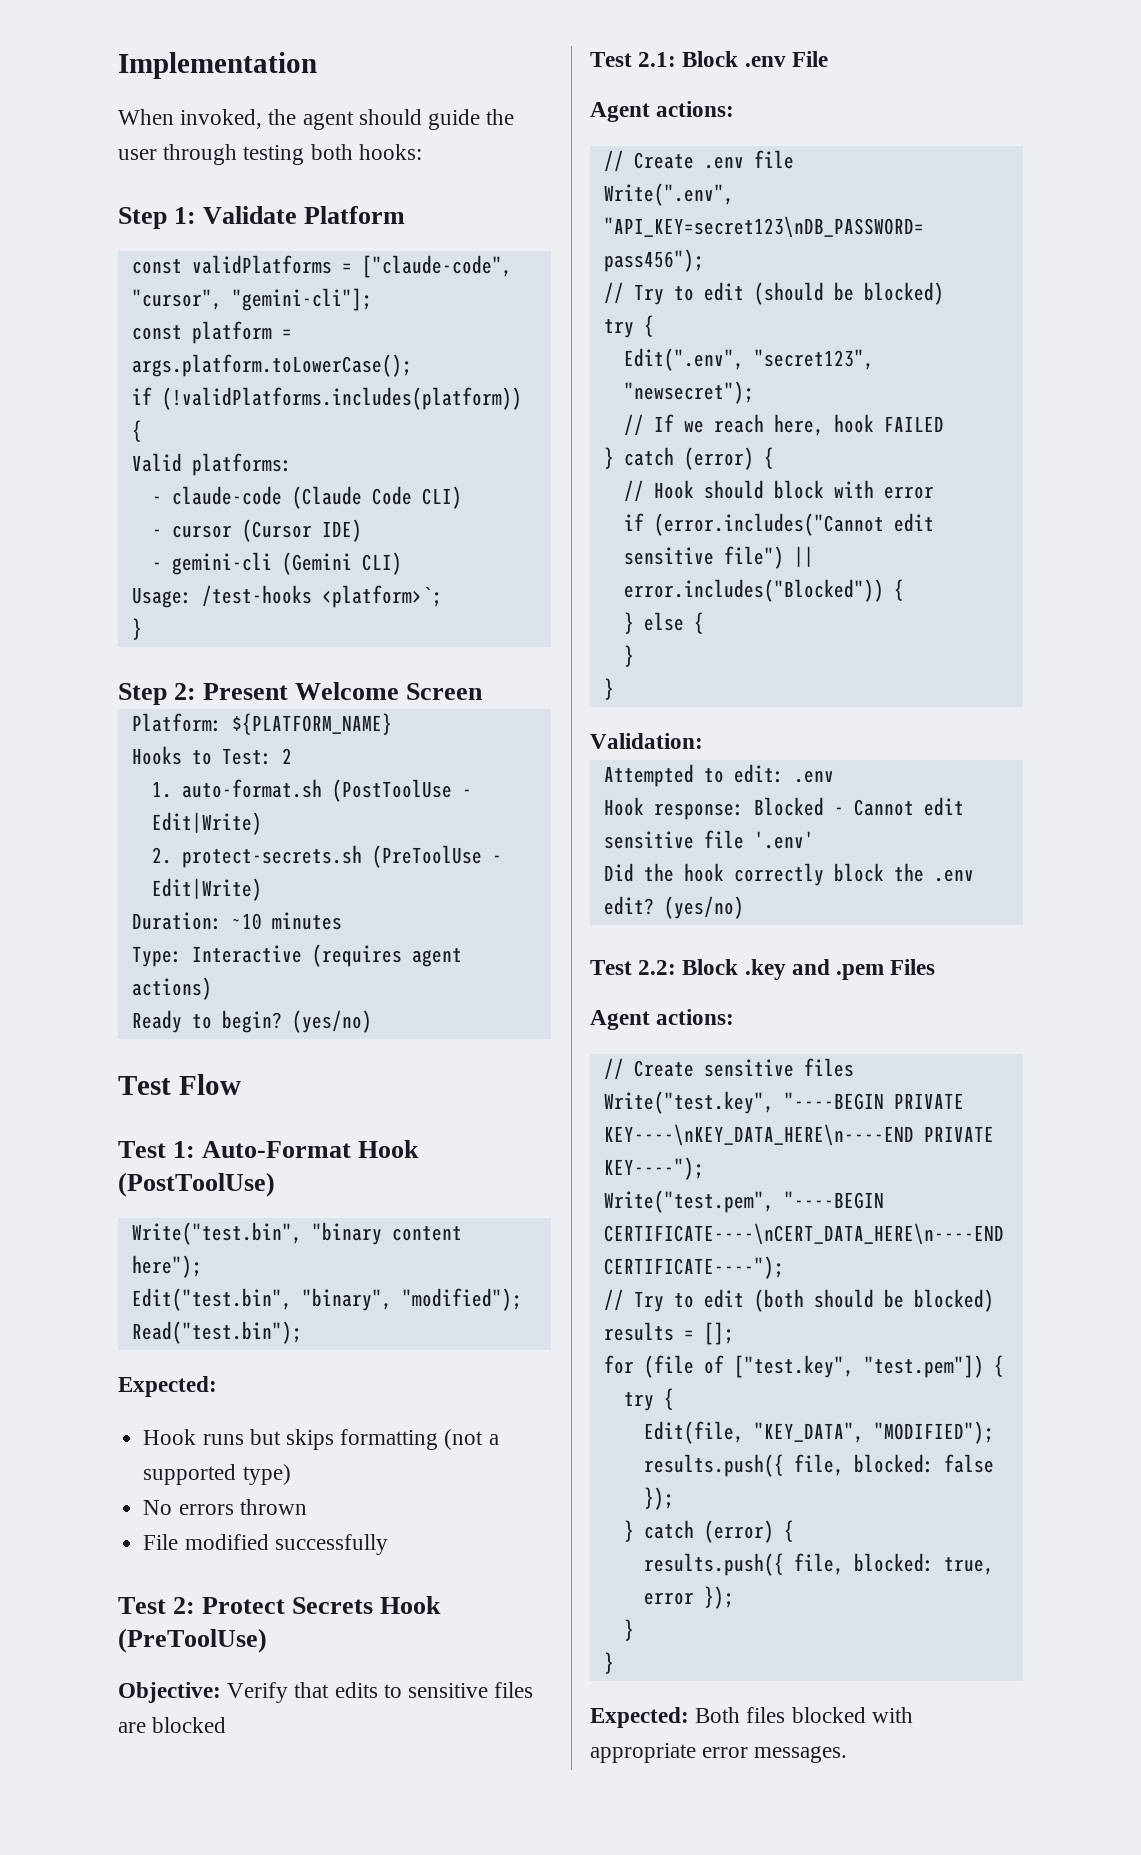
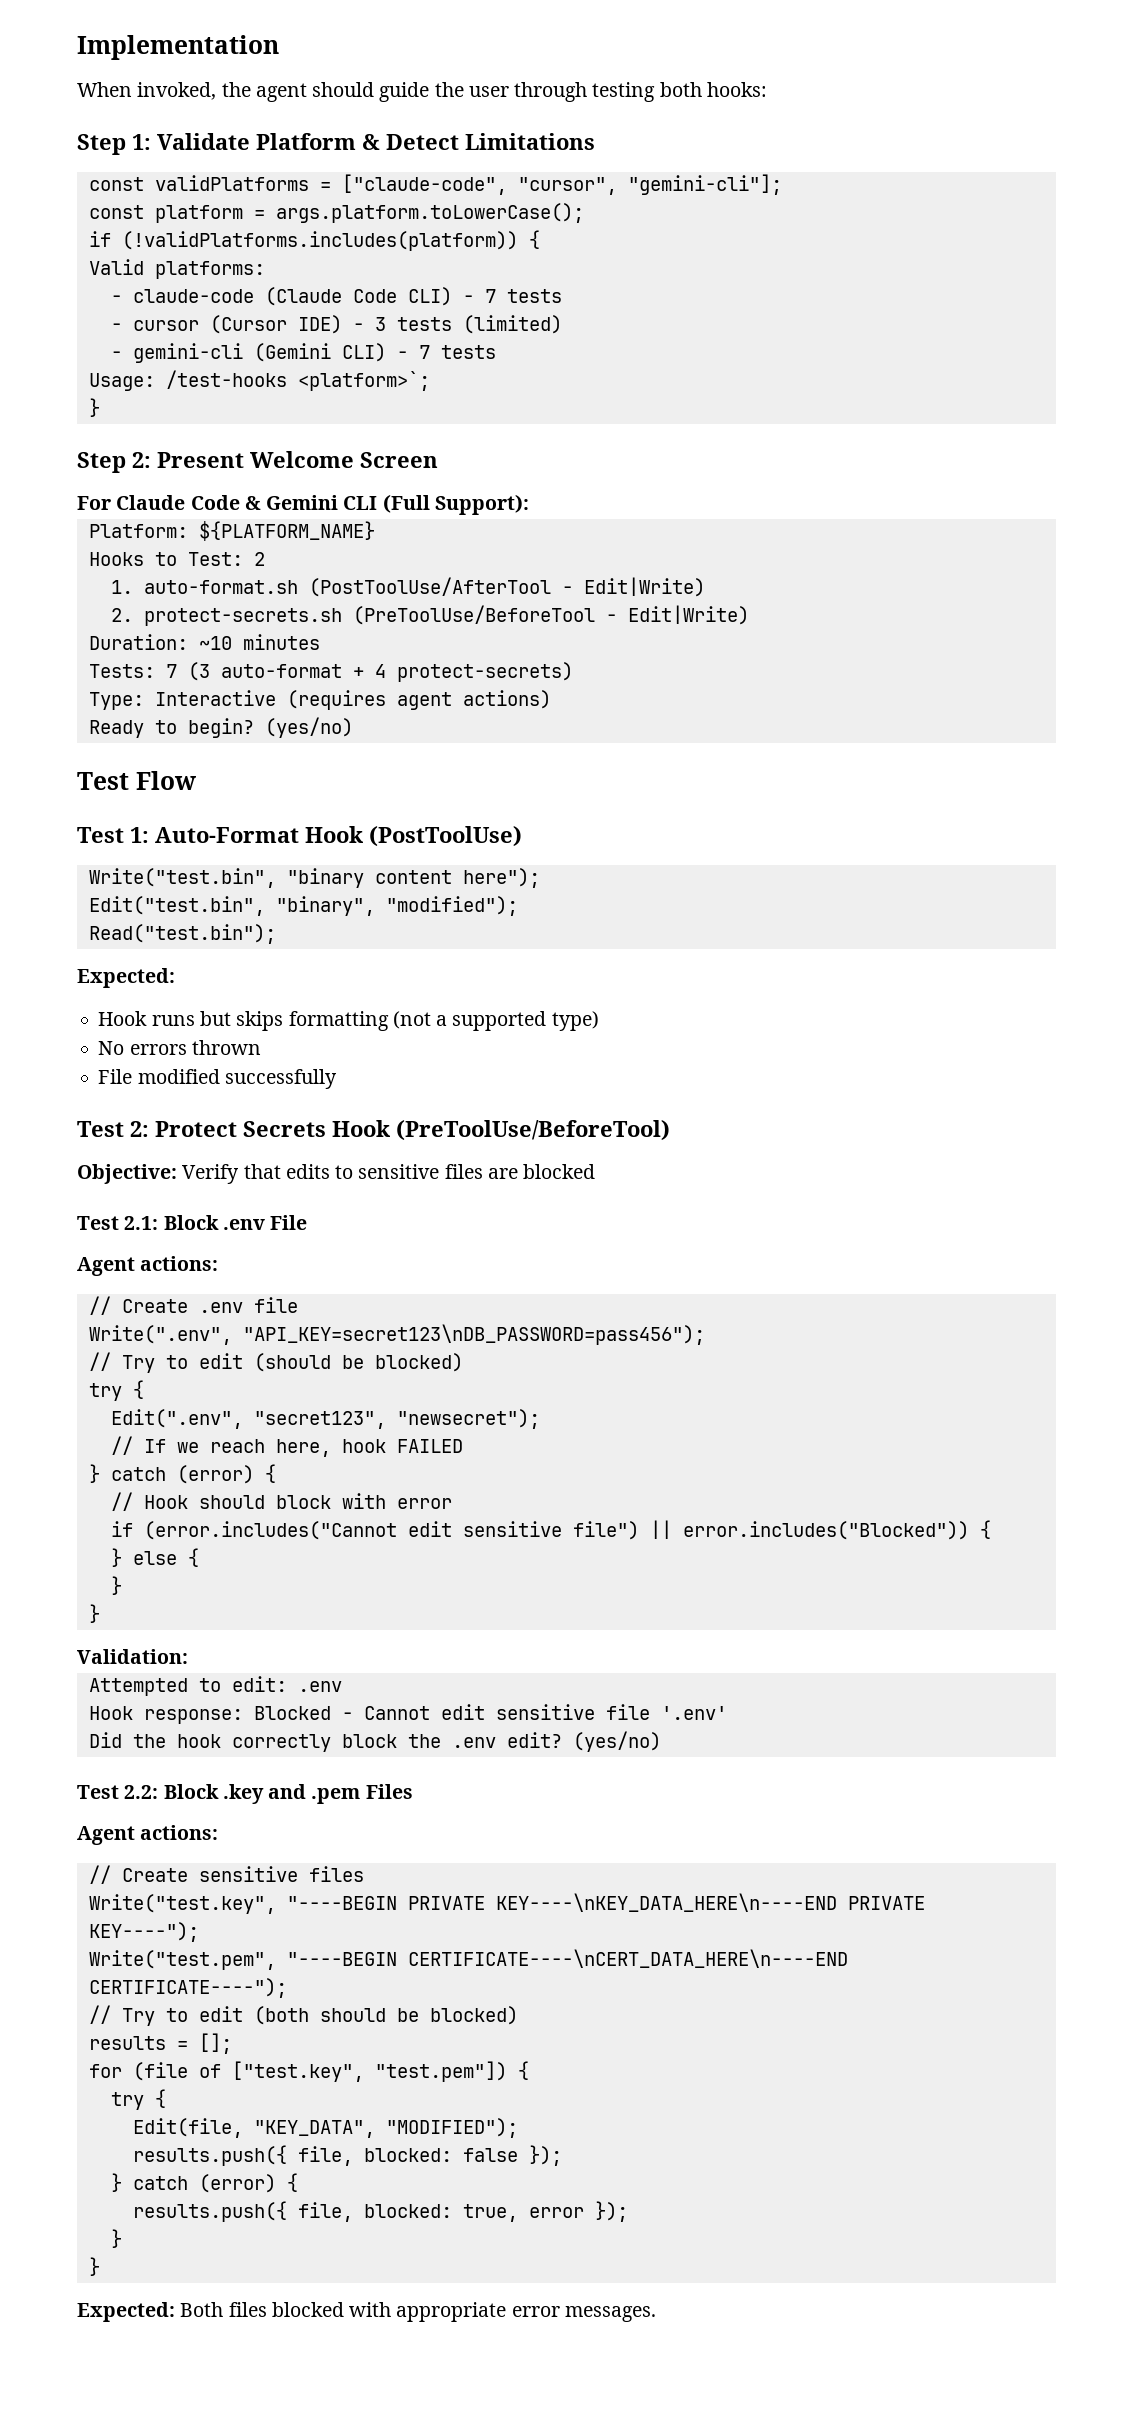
(406, 215) none -> [362,133,595,150] & Detect Limitations
(462, 497) none -> [462,289,562,303] - 7 tests
(362, 530) none -> [352,315,562,334] - 3 tests (limited)
(402, 563) none -> [396,345,496,359] - 7 tests
(484, 691) none -> [77,494,529,515] // For Claude Code & Gemini CLI (Full Support):
[331,779,452,802] (PostToolUse -> [308,577,551,597] (PostToolUse/AfterTool
[371,845,482,868] (PreToolUse -> [352,605,595,625] (PreToolUse/BeforeTool
(342, 921) none -> [88,662,573,682] // Tests: 7 (3 auto-format + 4 protect-secrets)
[118,1628,267,1653] (PreToolUse) -> [396,1120,670,1141] (PreToolUse/BeforeTool)

